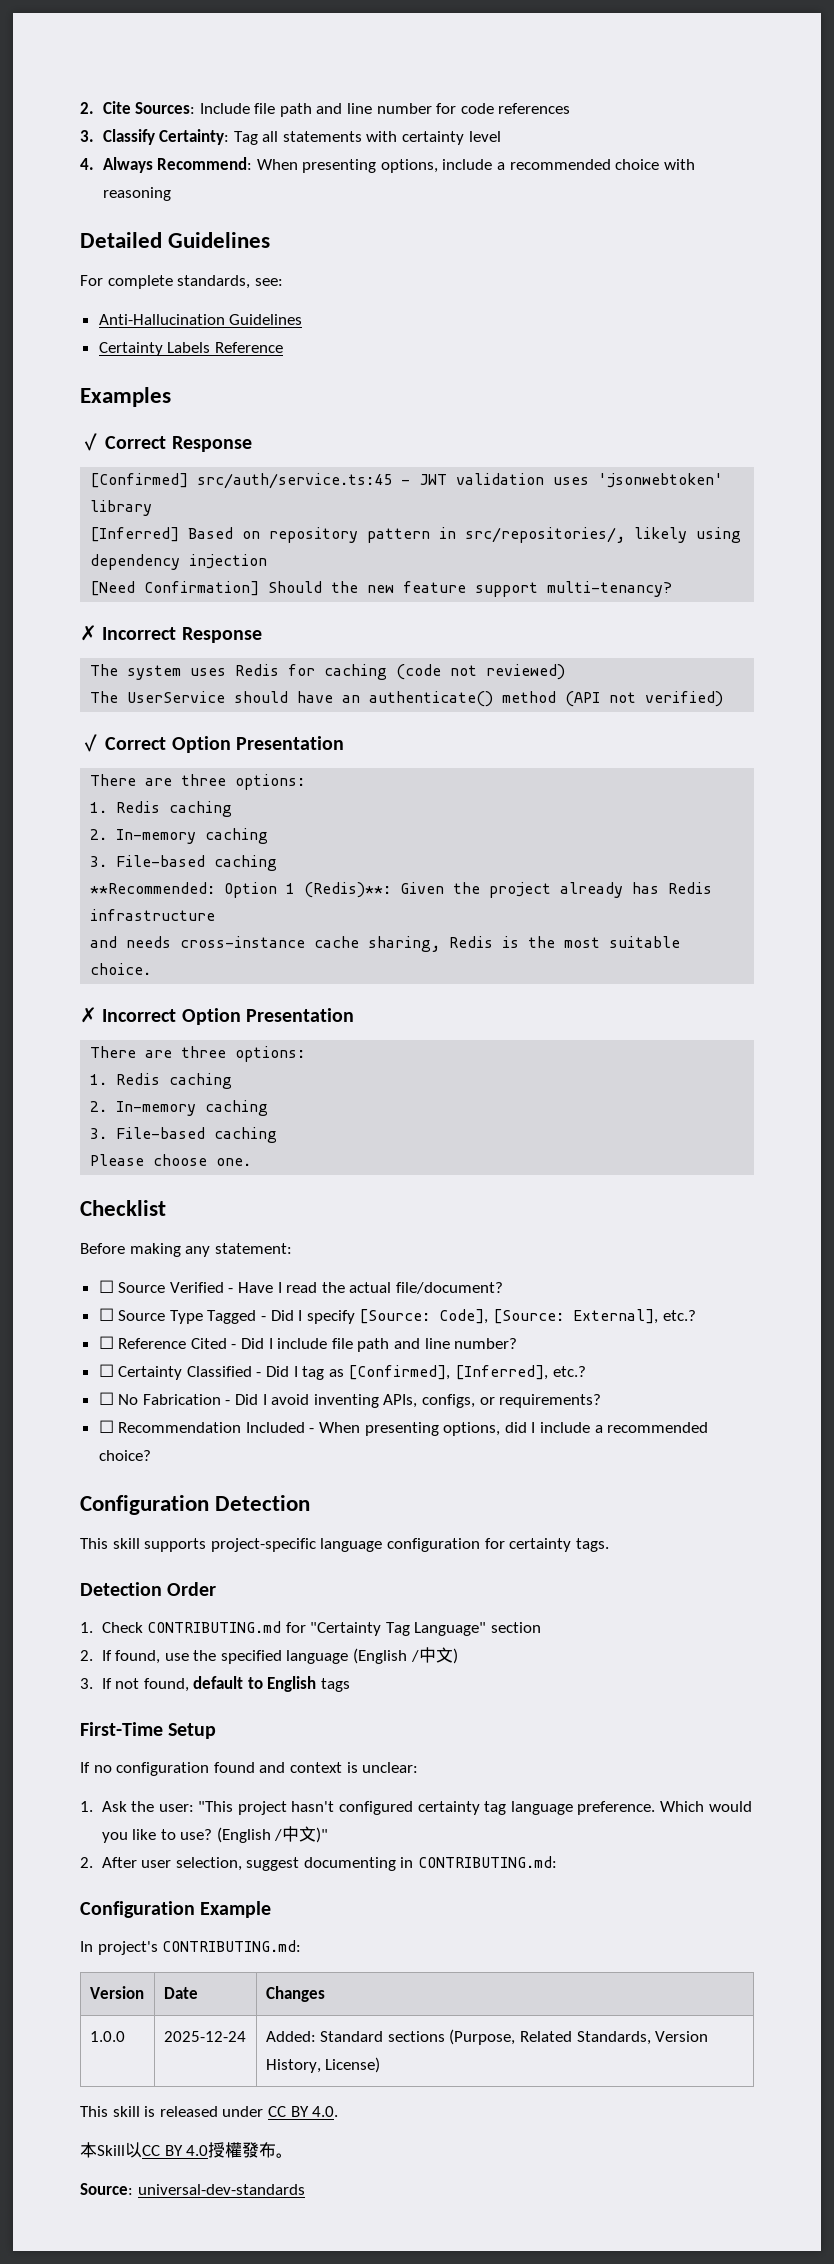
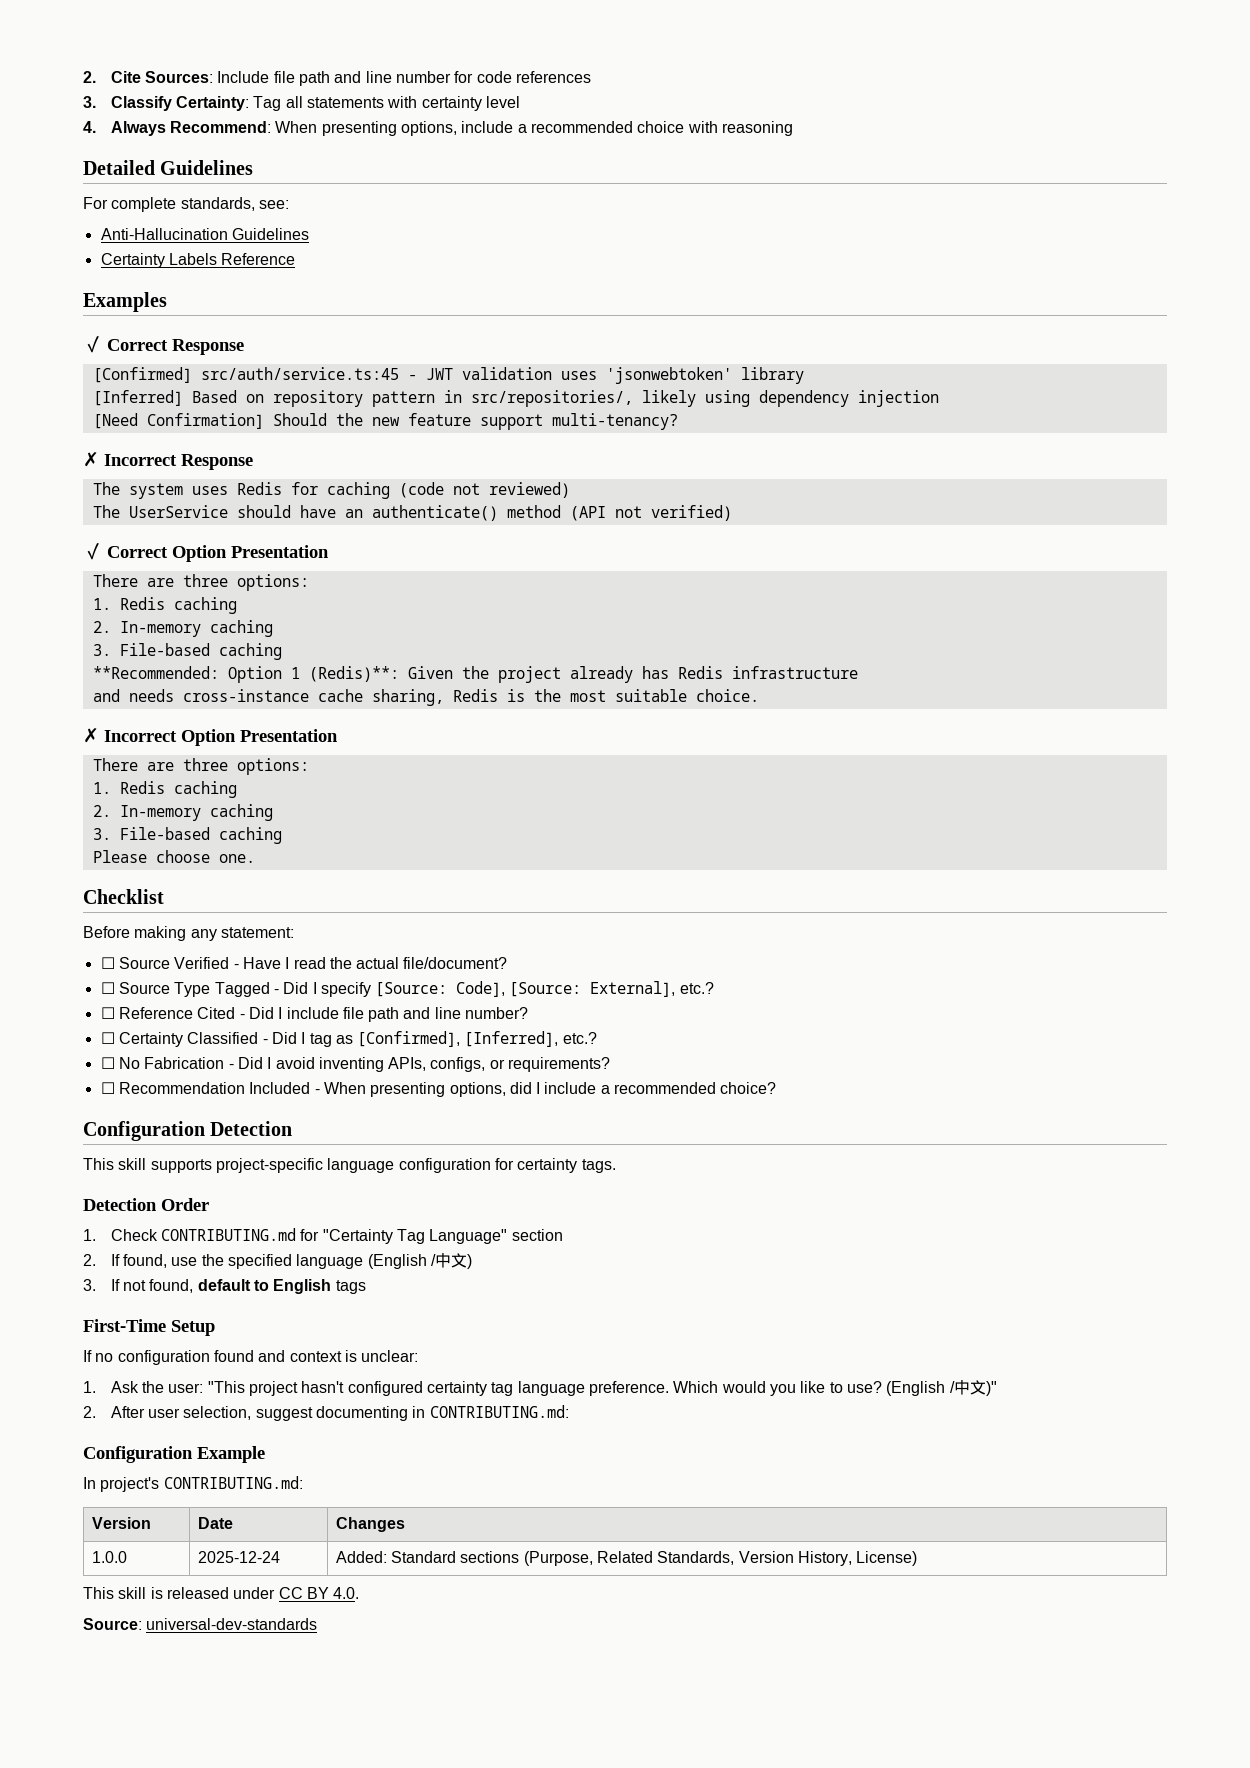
[80,2142,294,2158] // 本Skill以CC BY 4.0授權發布。 -> (360, 1593) none

